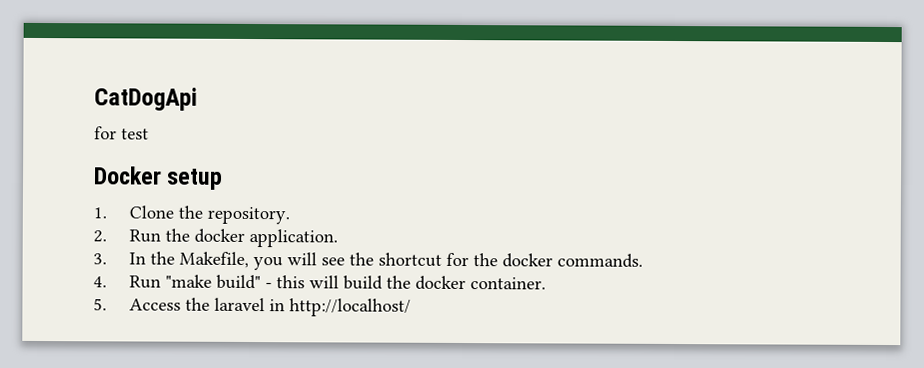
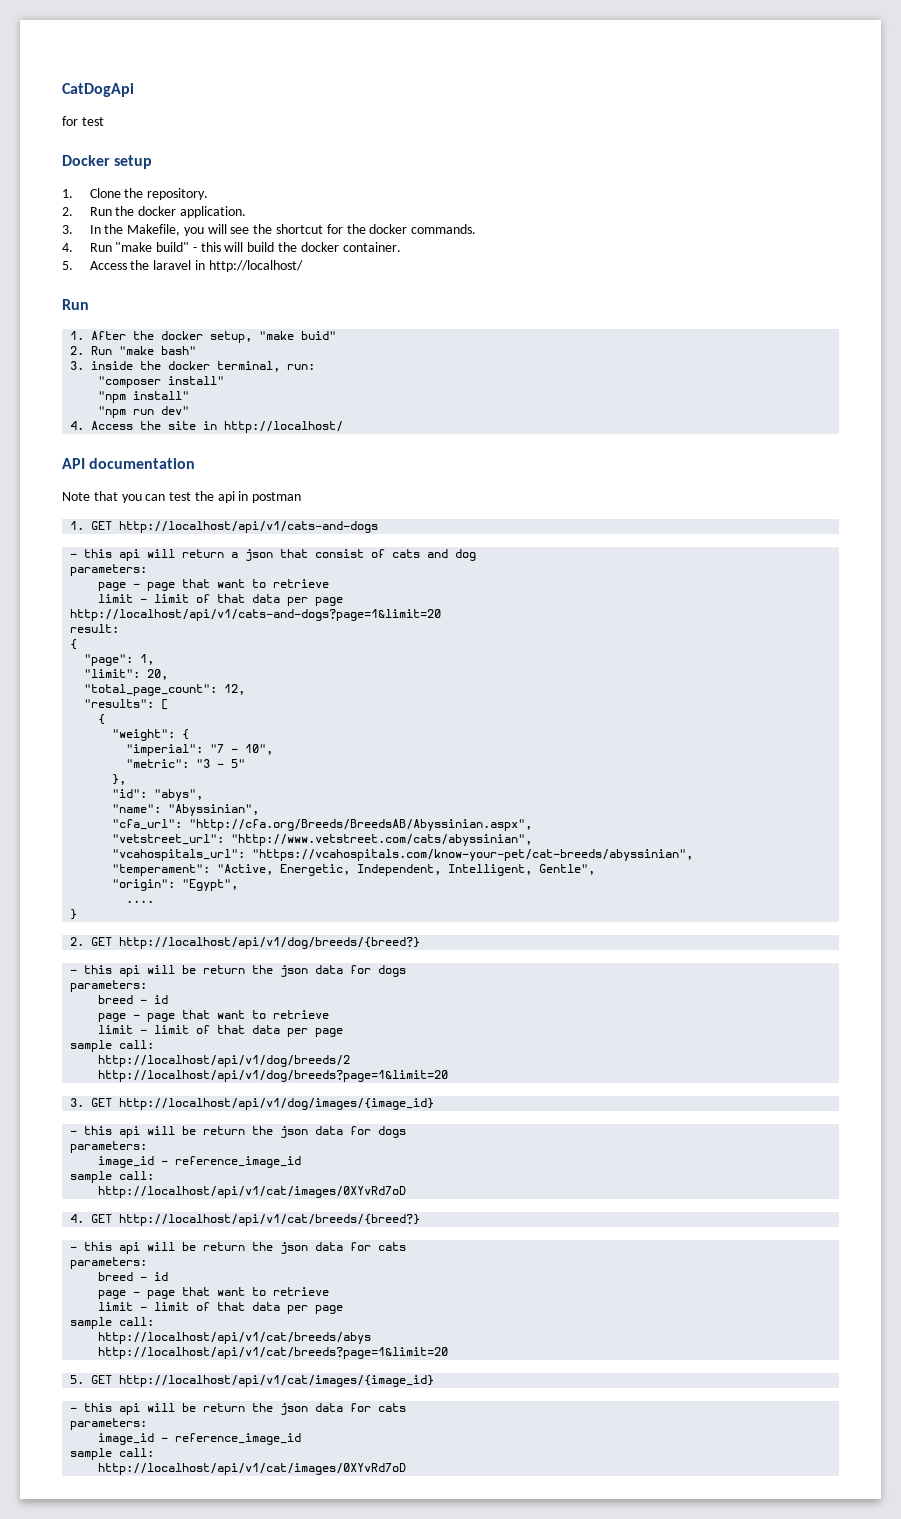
(411, 307) none -> [62,299,89,310] [70,331,337,343] [70,346,197,355] [70,361,316,372] [98,376,225,388] [98,391,190,403] [98,406,190,418] [70,421,344,433] [62,458,196,469] [62,491,302,503] [70,521,379,533] [70,549,477,561] [70,564,148,576] [98,579,330,591] [98,594,344,606] [70,609,442,621] [70,624,120,633] [70,639,78,650] [84,654,155,666] [84,669,169,680] [84,684,246,696] [84,699,169,710] [98,714,106,725] [112,729,190,741] [126,744,274,756] [126,759,246,768] [112,774,127,785] [112,789,204,801] [112,804,260,816] [112,819,533,831] [112,834,533,846] [112,849,694,861] [112,864,596,876] [112,879,239,891] [126,900,155,903] [70,909,78,920] [70,937,421,949] [70,965,407,977] [70,980,148,992] [98,995,169,1004] [98,1010,330,1022] [98,1025,344,1037] [70,1040,155,1052] [98,1055,351,1067] [98,1070,449,1082] [70,1098,435,1110] [70,1126,407,1138] [70,1141,148,1153] [98,1156,302,1168] [70,1171,155,1183] [98,1186,407,1198] [70,1214,421,1226] [70,1242,407,1254] [70,1257,148,1269] [98,1272,169,1281] [98,1287,330,1299] [98,1302,344,1314] [70,1317,155,1329] [98,1332,372,1344] [98,1347,449,1359] [70,1375,435,1387] [70,1403,407,1415] [70,1418,148,1430] [98,1433,302,1445] [70,1448,155,1460] [98,1463,407,1475] // Run // 1. After the docker setup, "make buid" // 2. Run "make bash" // 3. inside the docker terminal, run: // "composer install" // "npm install" // "npm run dev" // 4. Access the site in http://localhost/ // API documentation // Note that you can test the api in postman // 1. GET http://localhost/api/v1/cats-and-dogs // - this api will return a json that consist of cats and dog // parameters: // page - page that want to retrieve // limit - limit of that data per page // http://localhost/api/v1/cats-and-dogs?page=1&limit=20 // result: // { // "page": 1, // "limit": 20, // "total_page_count": 12, // "results": [ // { // "weight": { // "imperial": "7 - 10", // "metric": "3 - 5" // }, // "id": "abys", // "name": "Abyssinian", // "cfa_url": "http://cfa.org/Breeds/BreedsAB/Abyssinian.aspx", // "vetstreet_url": "http://www.vetstreet.com/cats/abyssinian", // "vcahospitals_url": "https://vcahospitals.com/know-your-pet/cat-breeds/abyssinian", // "temperament": "Active, Energetic, Independent, Intelligent, Gentle", // "origin": "Egypt", // .... // } // 2. GET http://localhost/api/v1/dog/breeds/{breed?} // - this api will be return the json data for dogs // parameters: // breed - id // page - page that want to retrieve // limit - limit of that data per page // sample call: // http://localhost/api/v1/dog/breeds/2 // http://localhost/api/v1/dog/breeds?page=1&limit=20 // 3. GET http://localhost/api/v1/dog/images/{image_id} // - this api will be return the json data for dogs // parameters: // image_id - reference_image_id // sample call: // http://localhost/api/v1/cat/images/0XYvRd7oD // 4. GET http://localhost/api/v1/cat/breeds/{breed?} // - this api will be return the json data for cats // parameters: // breed - id // page - page that want to retrieve // limit - limit of that data per page // sample call: // http://localhost/api/v1/cat/breeds/abys // http://localhost/api/v1/cat/breeds?page=1&limit=20 // 5. GET http://localhost/api/v1/cat/images/{image_id} // - this api will be return the json data for cats // parameters: // image_id - reference_image_id // sample call: // http://localhost/api/v1/cat/images/0XYvRd7oD

